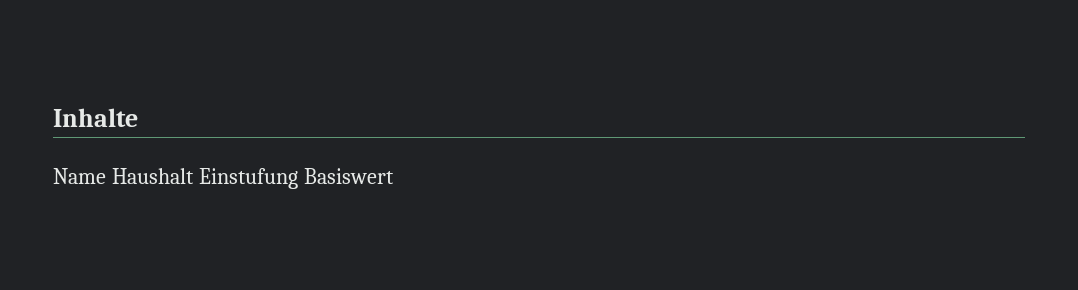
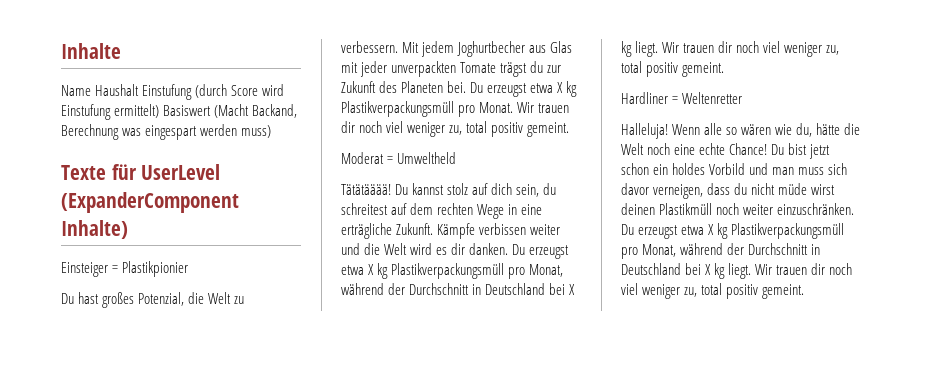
[303,168,394,184] Basiswert -> [195,84,285,98] [61,104,298,120] [61,124,272,140] [61,164,221,180] [61,192,239,213] [61,220,128,239] [61,261,189,277] [61,292,245,308] [341,41,573,57] [341,61,562,77] [341,81,578,97] [341,101,570,117] [341,121,570,137] [341,152,457,164] [341,183,557,197] [341,203,543,219] [341,223,561,239] [341,243,570,259] [341,263,564,279] [341,283,576,295] [621,41,840,57] [621,61,725,77] [621,92,743,104] [621,123,861,139] [621,143,831,159] [621,163,848,175] [621,183,836,199] [621,203,855,215] [621,223,845,239] [621,243,821,259] [621,263,853,279] [621,283,805,299] (durch Score wird Einstufung ermittelt) Basiswert (Macht Backand, Berechnung was eingespart werden muss) // Texte für UserLevel (ExpanderComponent Inhalte) // Einsteiger = Plastikpionier // Du hast großes Potenzial, die Welt zu verbessern. Mit jedem Joghurtbecher aus Glas mit jeder unverpackten Tomate trägst du zur Zukunft des Planeten bei. Du erzeugst etwa X kg Plastikverpackungsmüll pro Monat. Wir trauen dir noch viel weniger zu, total positiv gemeint. // Moderat = Umweltheld // Tätätääää! Du kannst stolz auf dich sein, du schreitest auf dem rechten Wege in eine erträgliche Zukunft. Kämpfe verbissen weiter und die Welt wird es dir danken. Du erzeugst etwa X kg Plastikverpackungsmüll pro Monat, während der Durchschnitt in Deutschland bei X kg liegt. Wir trauen dir noch viel weniger zu, total positiv gemeint. // Hardliner = Weltenretter // Halleluja! Wenn alle so wären wie du, hätte die Welt noch eine echte Chance! Du bist jetzt schon ein holdes Vorbild und man muss sich davor verneigen, dass du nicht müde wirst deinen Plastikmüll noch weiter einzuschränken. Du erzeugst etwa X kg Plastikverpackungsmüll pro Monat, während der Durchschnitt in Deutschland bei X kg liegt. Wir trauen dir noch viel weniger zu, total positiv gemeint.

